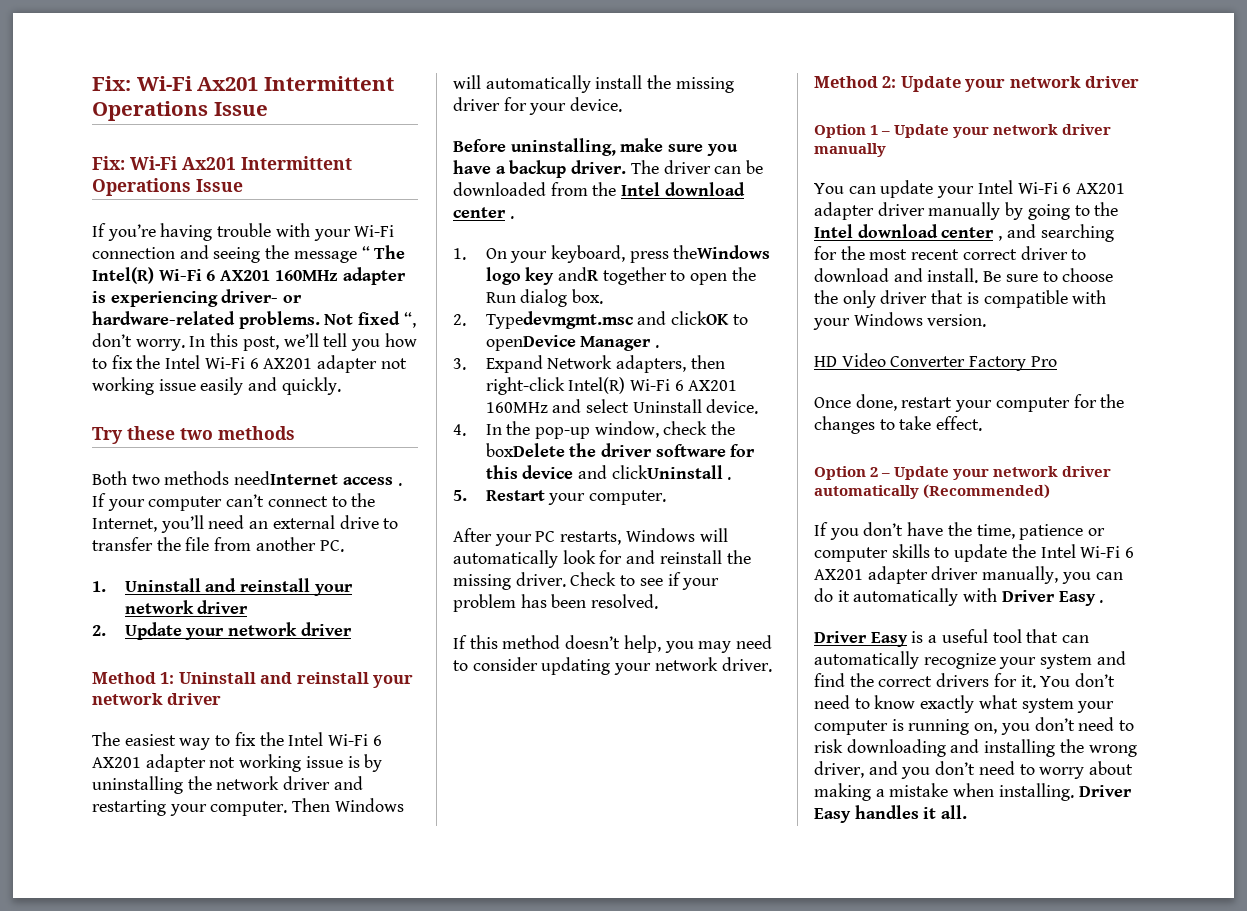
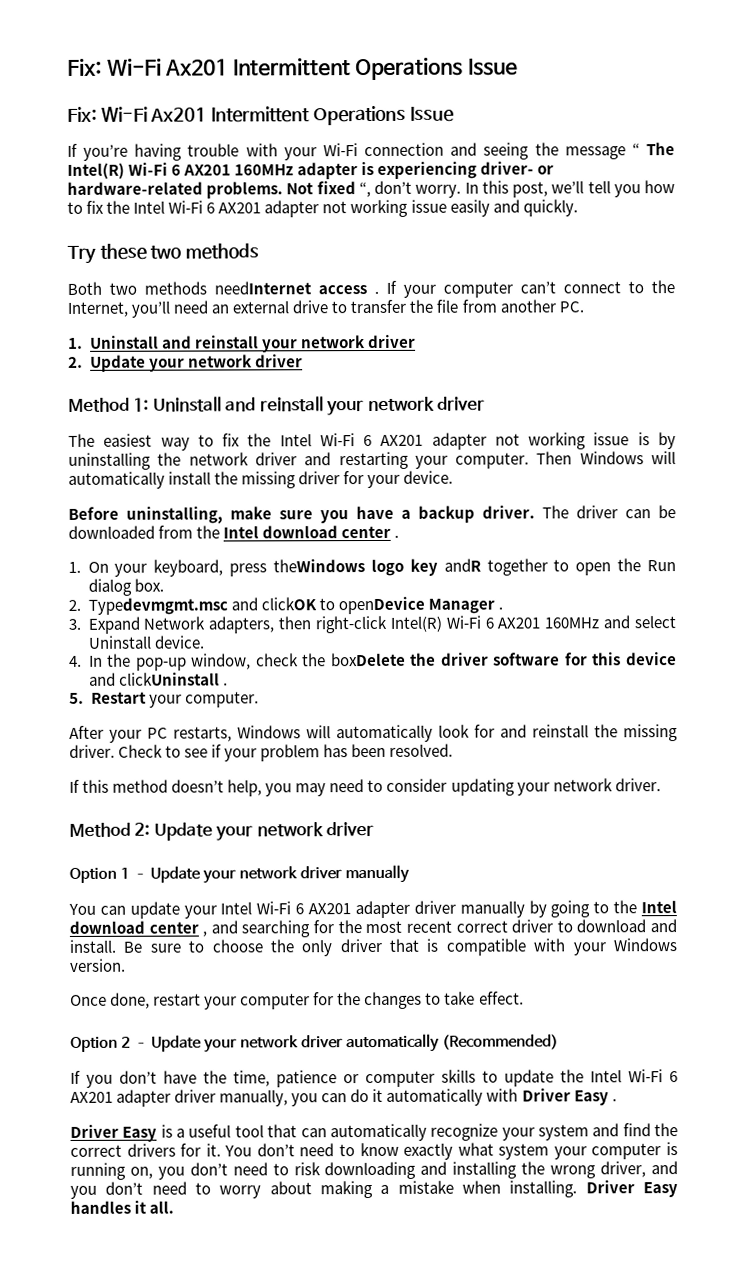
[814,353,1057,371] // HD Video Converter Factory Pro -> (126, 965) none

